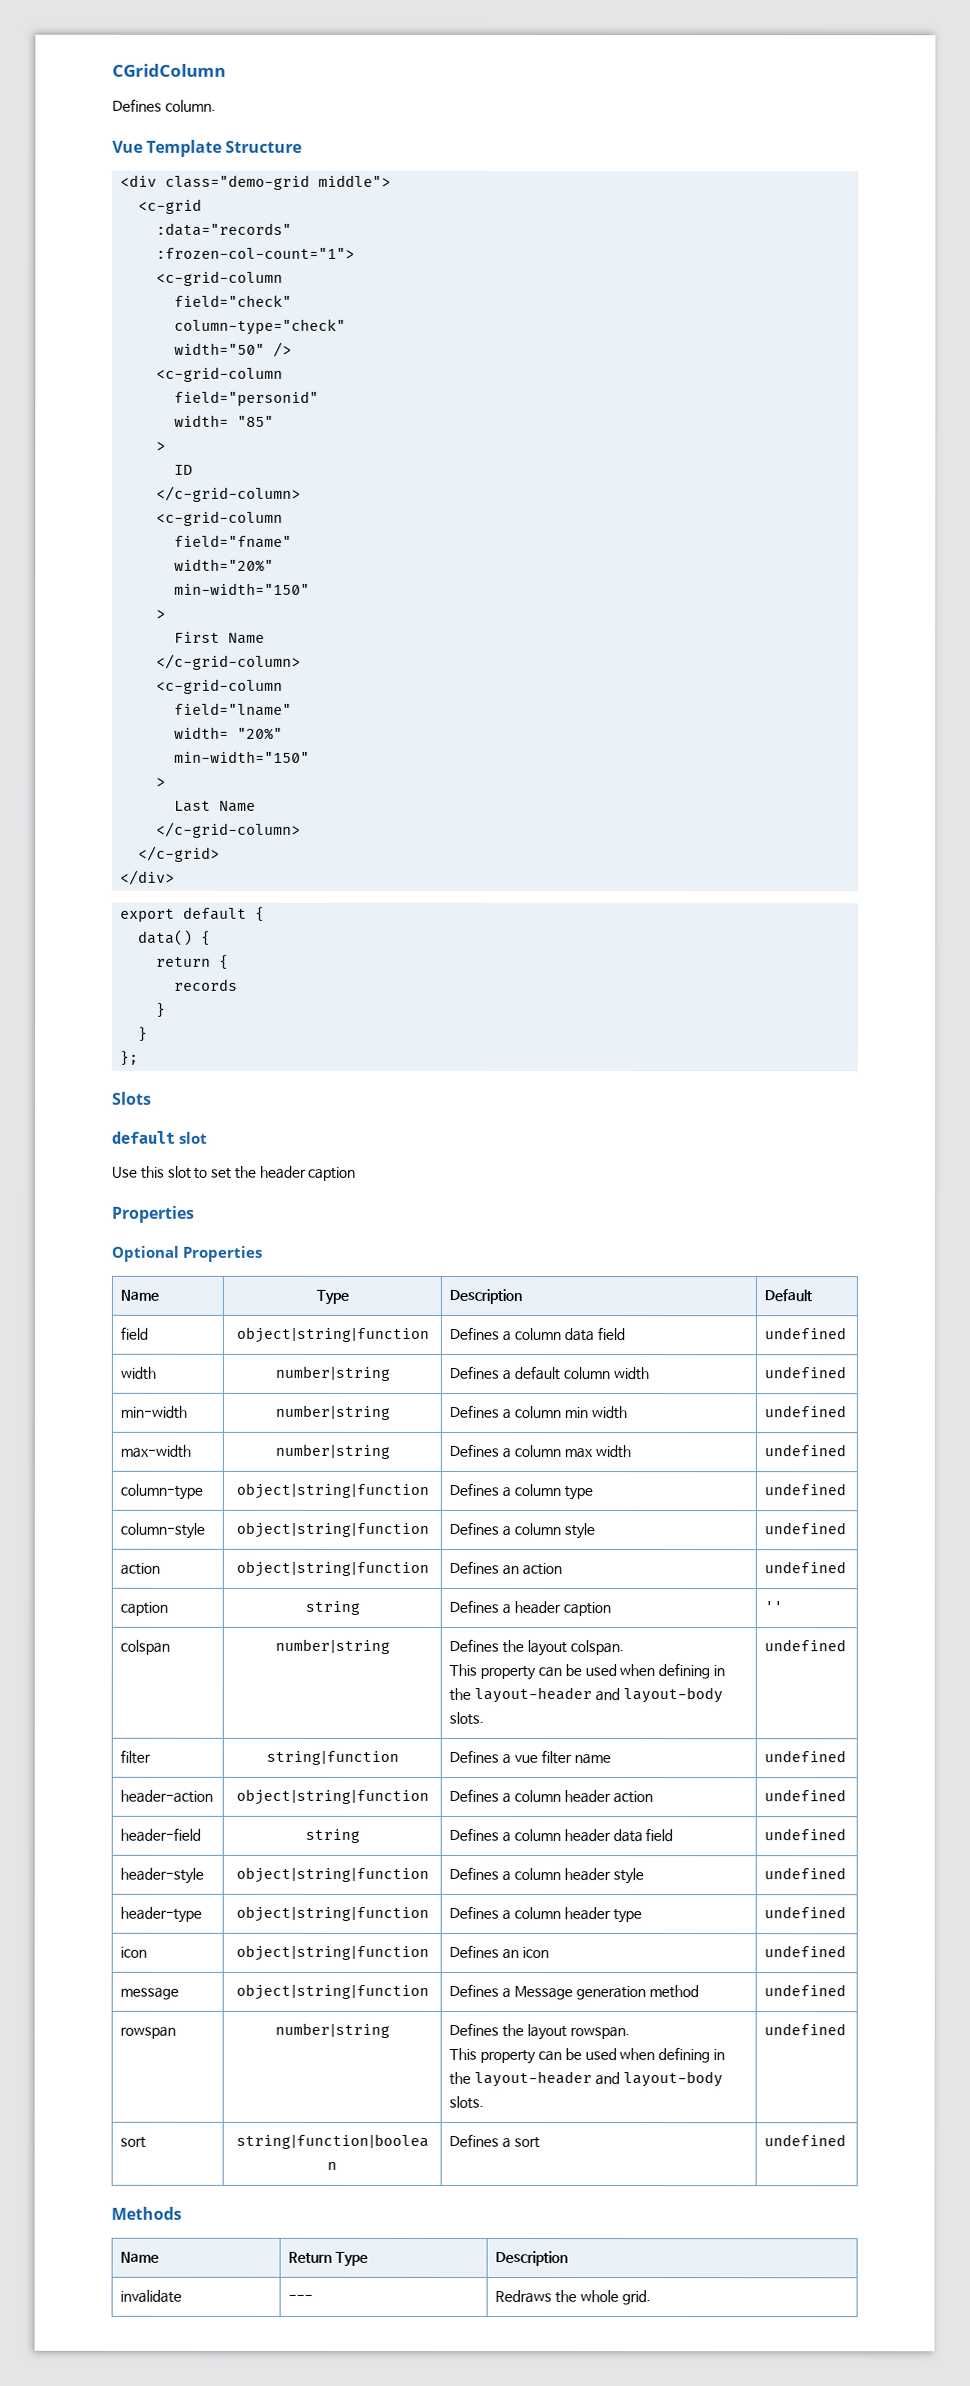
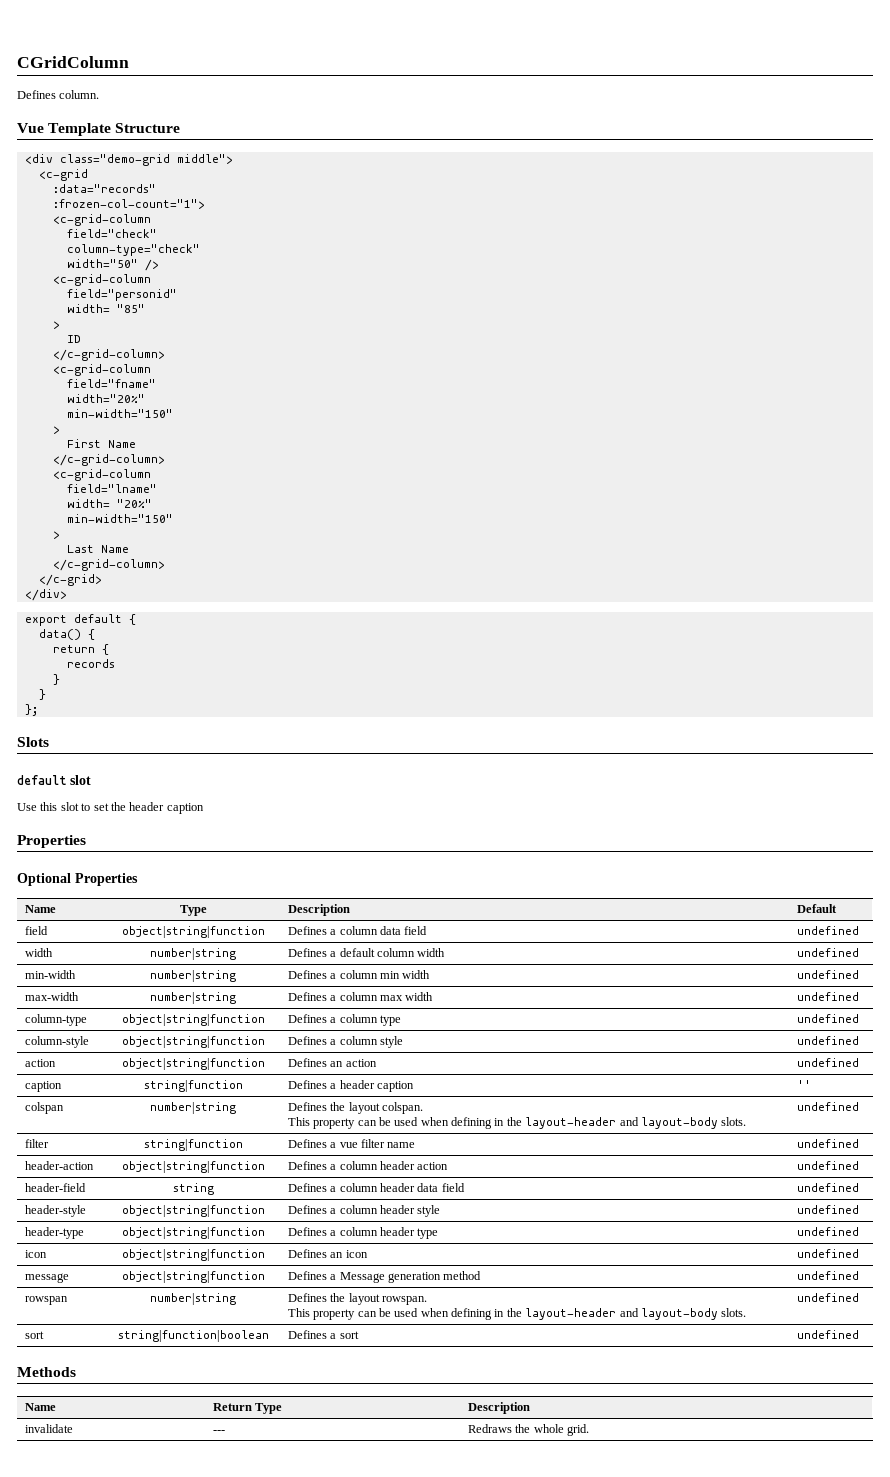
[304,1600,360,1615] string -> [143,1080,243,1092] string|function

